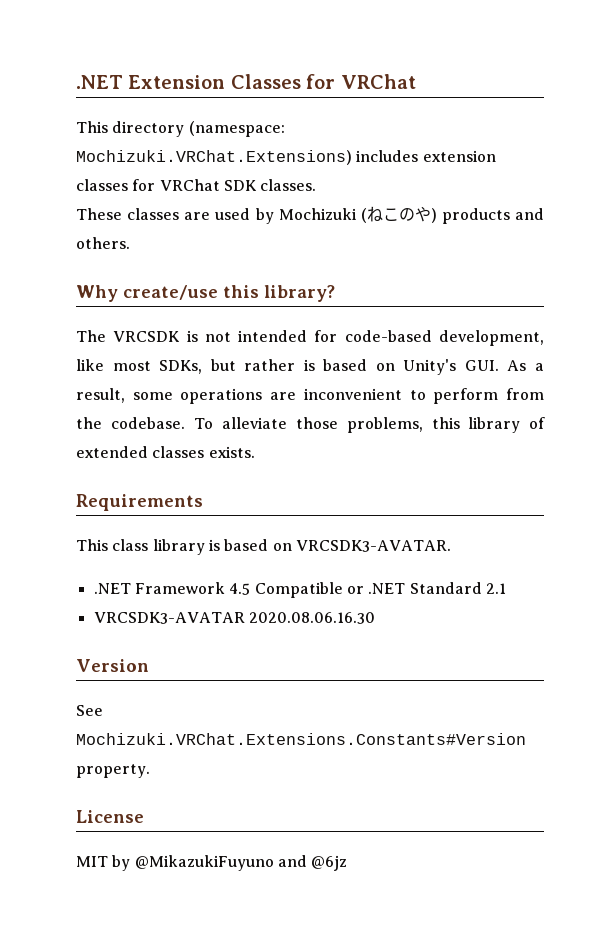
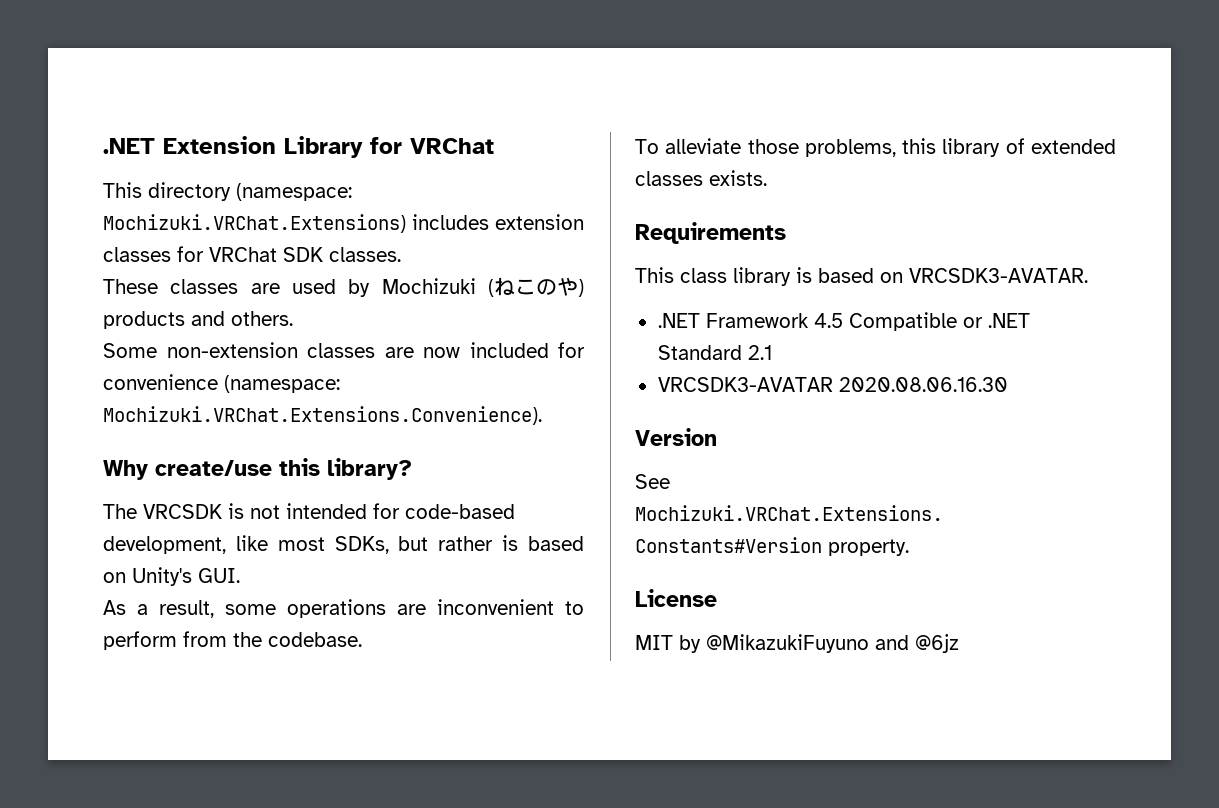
[230,74,301,89] Classes -> [284,136,363,158] Library
(130, 243) none -> [103,342,585,358] [103,374,340,393] [103,406,542,425] // Some non-extension classes are now included for convenience (namespace: Mochizuki.VRChat.Extensions.Convenience).
(499, 365) none -> (240, 575) //
(185, 423) none -> (362, 639) //

